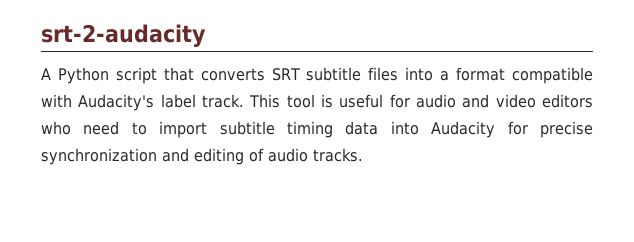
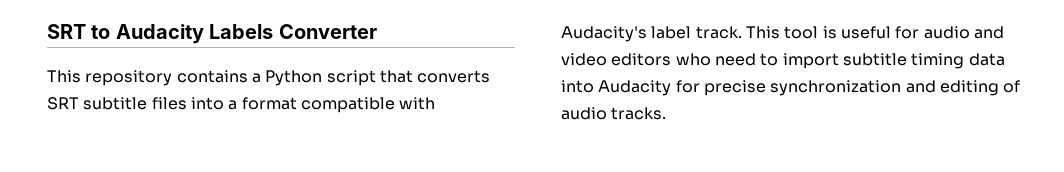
[41,24,206,47] [41,68,51,80] srt-2-audacity // A -> [47,24,377,44] [47,70,261,86] SRT to Audacity Labels Converter // This repository contains a

